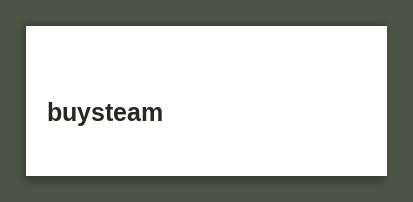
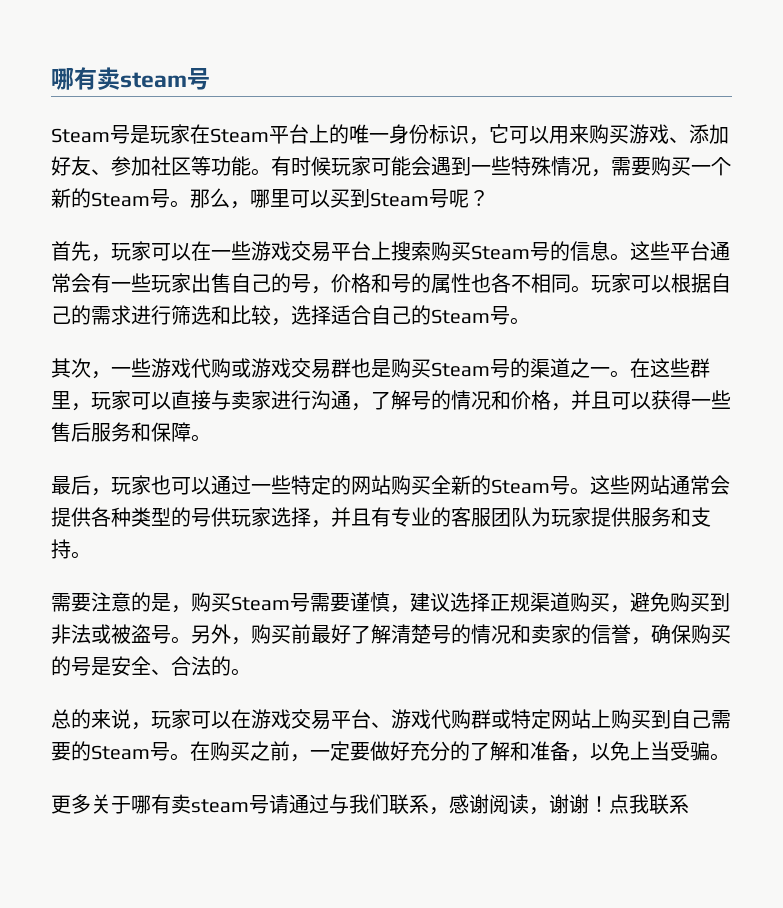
[47,102,163,126] buysteam -> [51,67,210,90] [51,124,729,145] [51,156,731,177] [51,188,489,209] [51,241,730,262] [51,273,731,294] [51,305,530,326] [51,358,710,379] [51,390,731,411] [51,422,211,442] [51,475,730,496] [51,507,711,528] [51,539,91,559] [51,592,730,613] [51,624,731,645] [51,656,251,676] [51,709,731,730] [51,741,730,762] [51,794,689,815] 哪有卖steam号 // Steam号是玩家在Steam平台上的唯一身份标识，它可以用来购买游戏、添加好友、参加社区等功能。有时候玩家可能会遇到一些特殊情况，需要购买一个新的Steam号。那么，哪里可以买到Steam号呢？ // 首先，玩家可以在一些游戏交易平台上搜索购买Steam号的信息。这些平台通常会有一些玩家出售自己的号，价格和号的属性也各不相同。玩家可以根据自己的需求进行筛选和比较，选择适合自己的Steam号。 // 其次，一些游戏代购或游戏交易群也是购买Steam号的渠道之一。在这些群里，玩家可以直接与卖家进行沟通，了解号的情况和价格，并且可以获得一些售后服务和保障。 // 最后，玩家也可以通过一些特定的网站购买全新的Steam号。这些网站通常会提供各种类型的号供玩家选择，并且有专业的客服团队为玩家提供服务和支持。 // 需要注意的是，购买Steam号需要谨慎，建议选择正规渠道购买，避免购买到非法或被盗号。另外，购买前最好了解清楚号的情况和卖家的信誉，确保购买的号是安全、合法的。 // 总的来说，玩家可以在游戏交易平台、游戏代购群或特定网站上购买到自己需要的Steam号。在购买之前，一定要做好充分的了解和准备，以免上当受骗。 // 更多关于哪有卖steam号请通过与我们联系，感谢阅读，谢谢！点我联系

